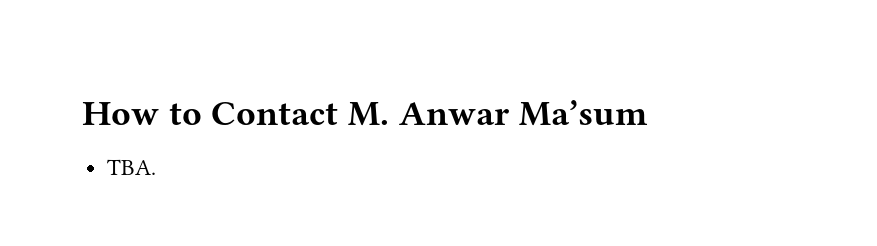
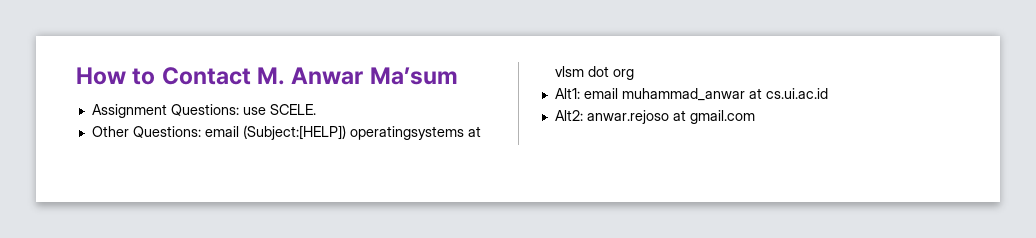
[107,159,157,175] TBA. -> [91,104,316,118] [91,125,481,140] [554,66,634,80] [554,88,828,101] [554,110,755,124] Assignment Questions: use SCELE. // Other Questions: email (Subject:[HELP]) operatingsystems at vlsm dot org // Alt1: email muhammad_anwar at cs.ui.ac.id // Alt2: anwar.rejoso at gmail.com

